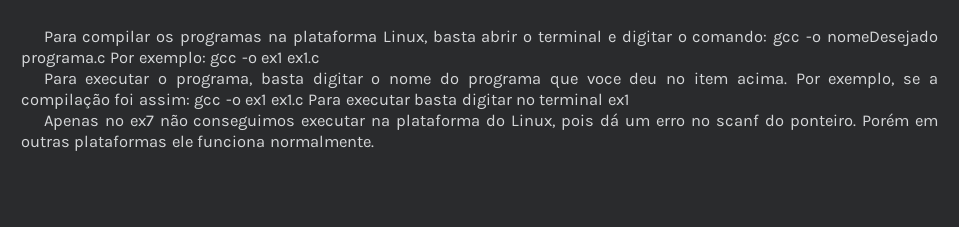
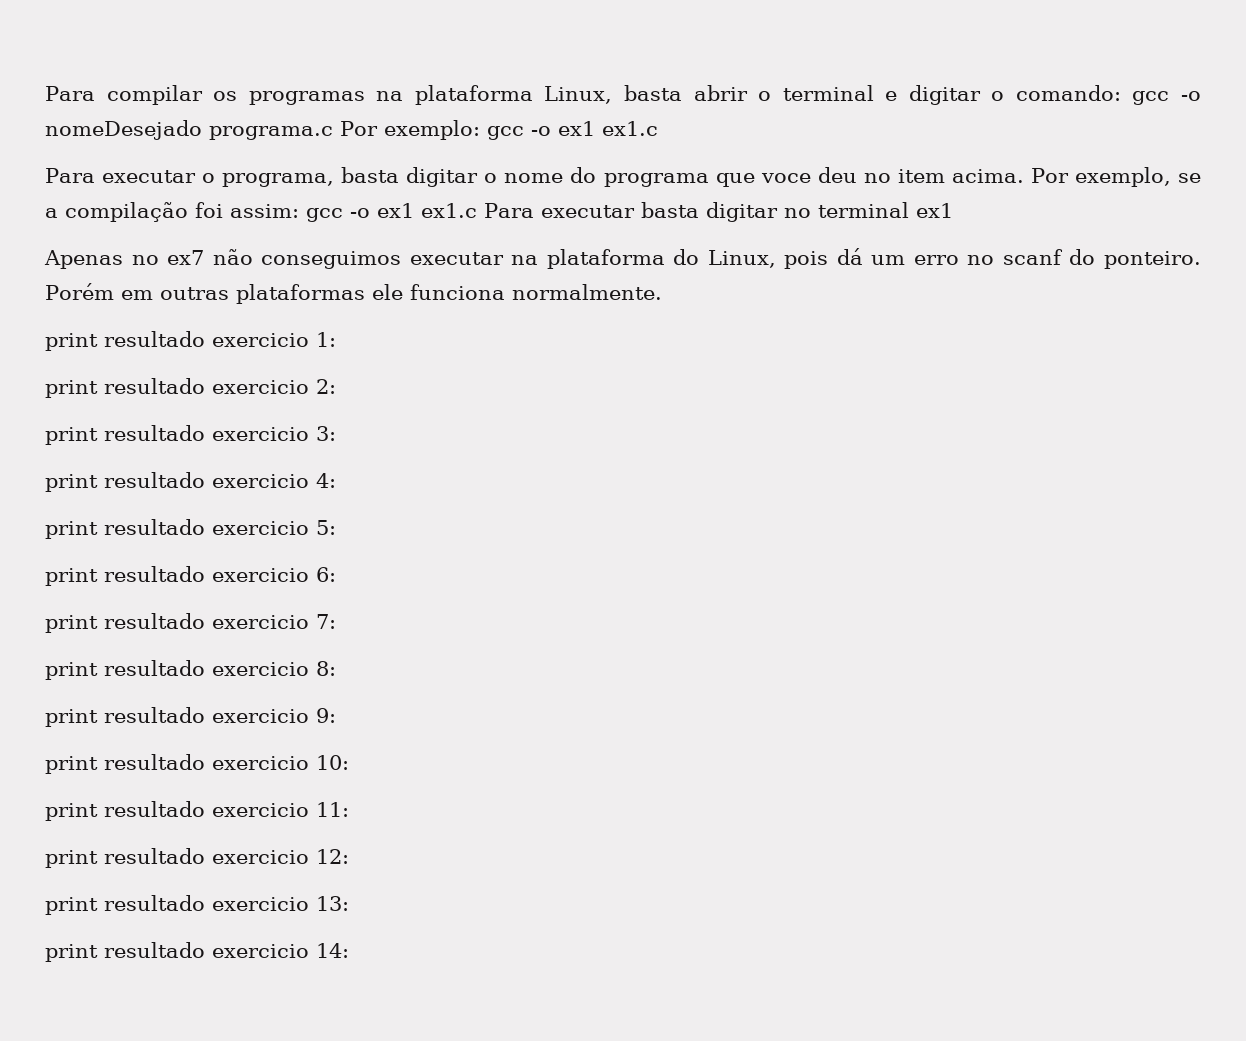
(374, 141) none -> [45,331,336,351] [45,378,336,398] [45,425,336,445] [45,472,336,492] [45,519,336,539] [45,566,336,586] [45,613,336,633] [45,660,336,680] [45,707,336,727] [45,754,349,774] [45,801,349,821] [45,848,349,868] [45,895,349,915] [45,942,349,962] // print resultado exercicio 1: // print resultado exercicio 2: // print resultado exercicio 3: // print resultado exercicio 4: // print resultado exercicio 5: // print resultado exercicio 6: // print resultado exercicio 7: // print resultado exercicio 8: // print resultado exercicio 9: // print resultado exercicio 10: // print resultado exercicio 11: // print resultado exercicio 12: // print resultado exercicio 13: // print resultado exercicio 14:

